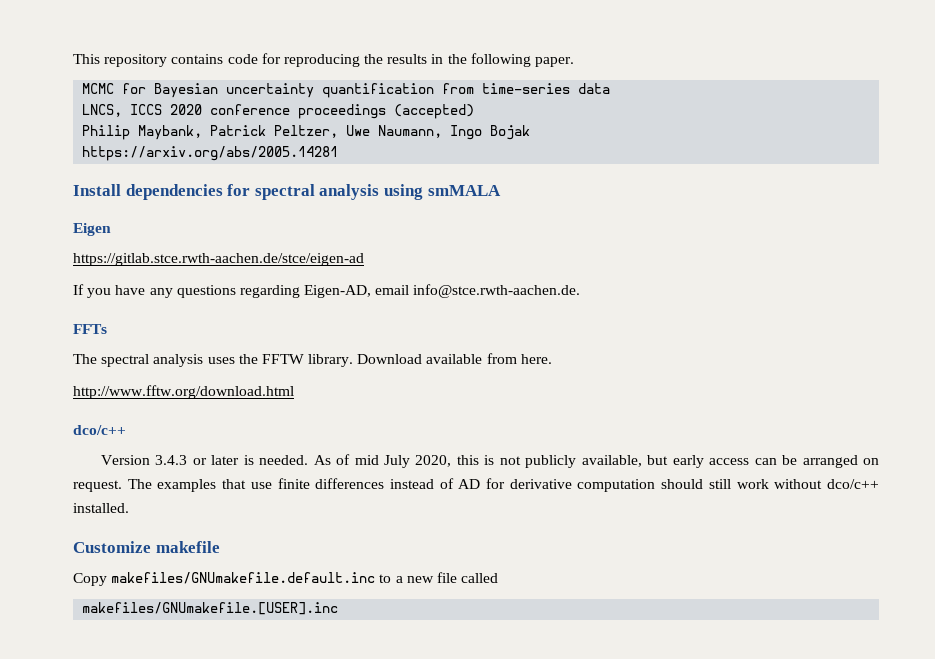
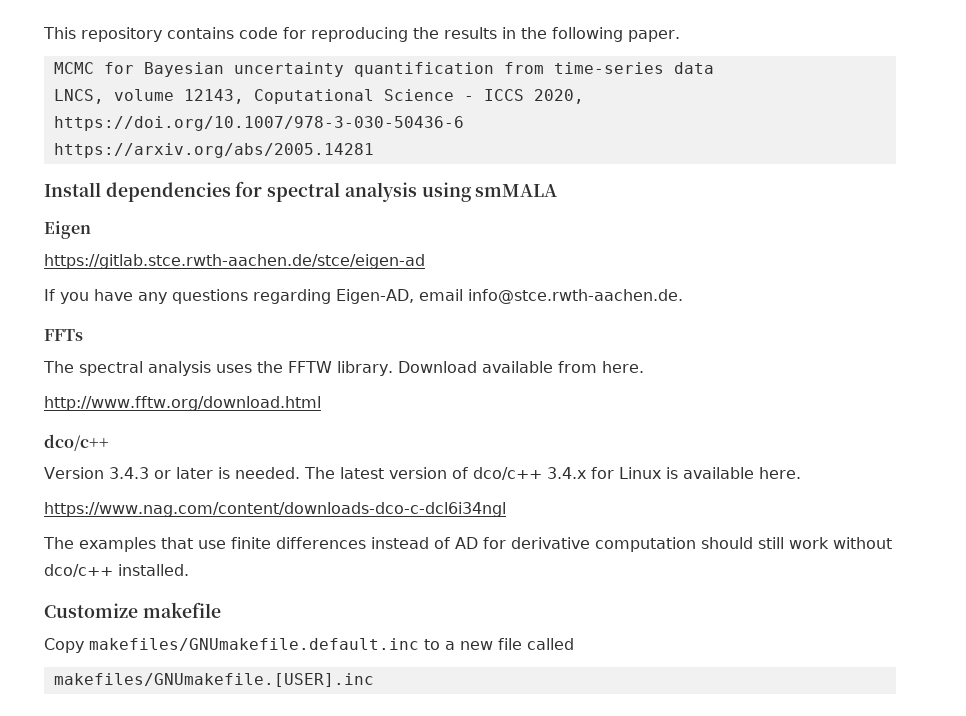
[130,104,475,119] [82,125,531,140] ICCS 2020 conference proceedings (accepted) // Philip Maybank, Patrick Peltzer, Uwe Naumann, Ingo Bojak -> [113,89,584,104] [53,116,464,131] volume 12143, Coputational Science - ICCS 2020, https://doi.org/10.1007/978-3-030-50436-6
[313,454,879,468] [73,480,122,492] As of mid July 2020, this is not publicly available, but early access can be arranged on request. -> [303,467,801,480] [44,502,506,517] The latest version of dco/c++ 3.4.x for Linux is available here. // https://www.nag.com/content/downloads-dco-c-dcl6i34ngl //

